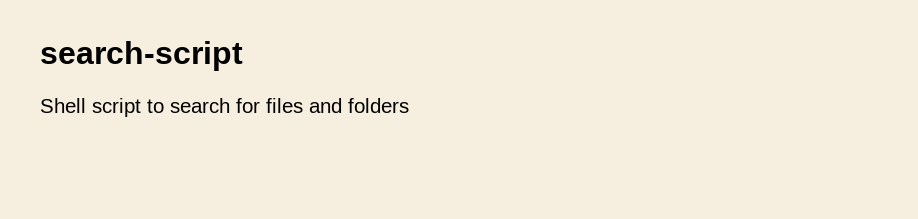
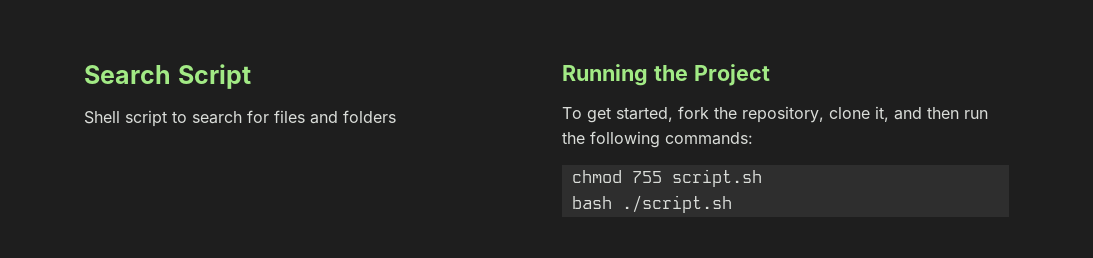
[40,41,243,71] search-script -> [84,64,251,89] Search Script
(409, 105) none -> [562,64,770,86] [562,106,988,123] [562,131,753,148] [571,169,762,187] [571,195,732,213] // Running the Project // To get started, fork the repository, clone it, and then run the following commands: // chmod 755 script.sh // bash ./script.sh

